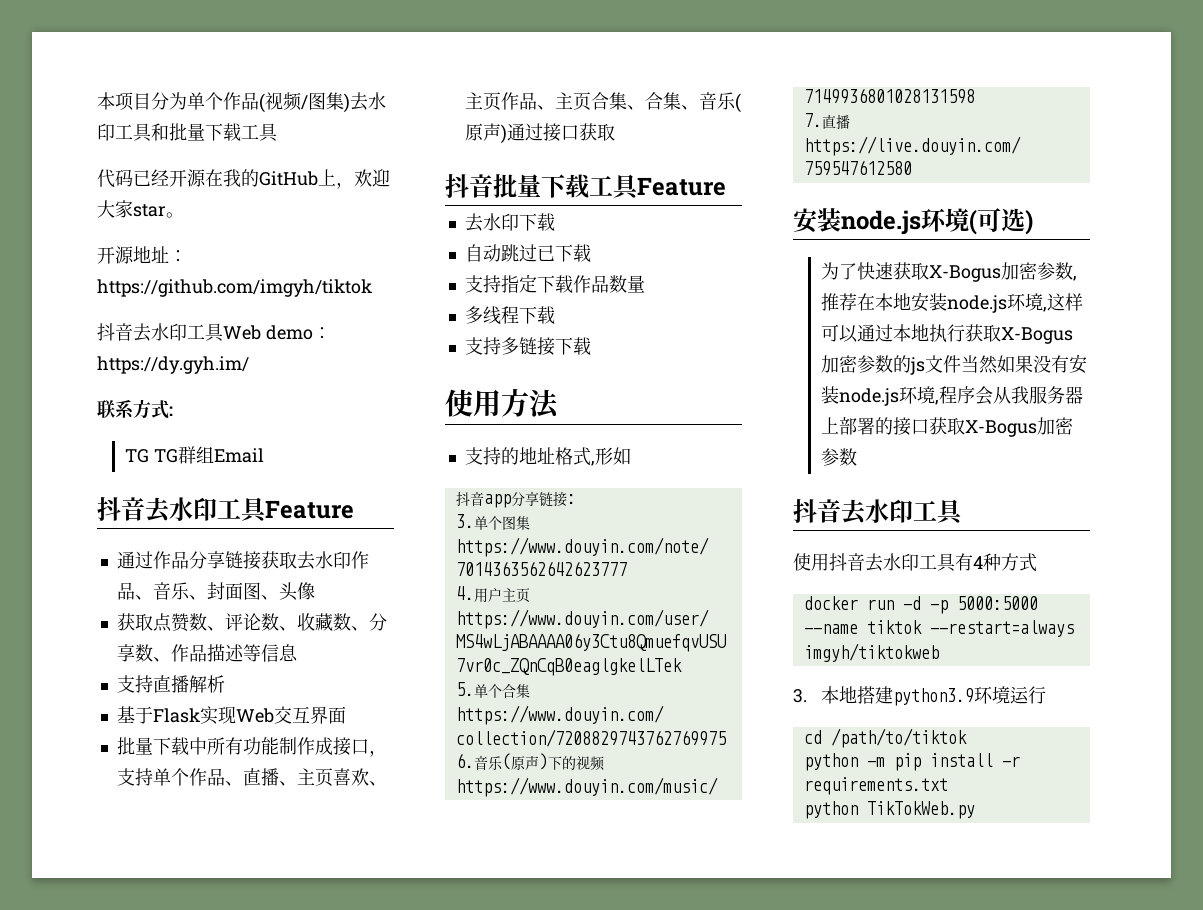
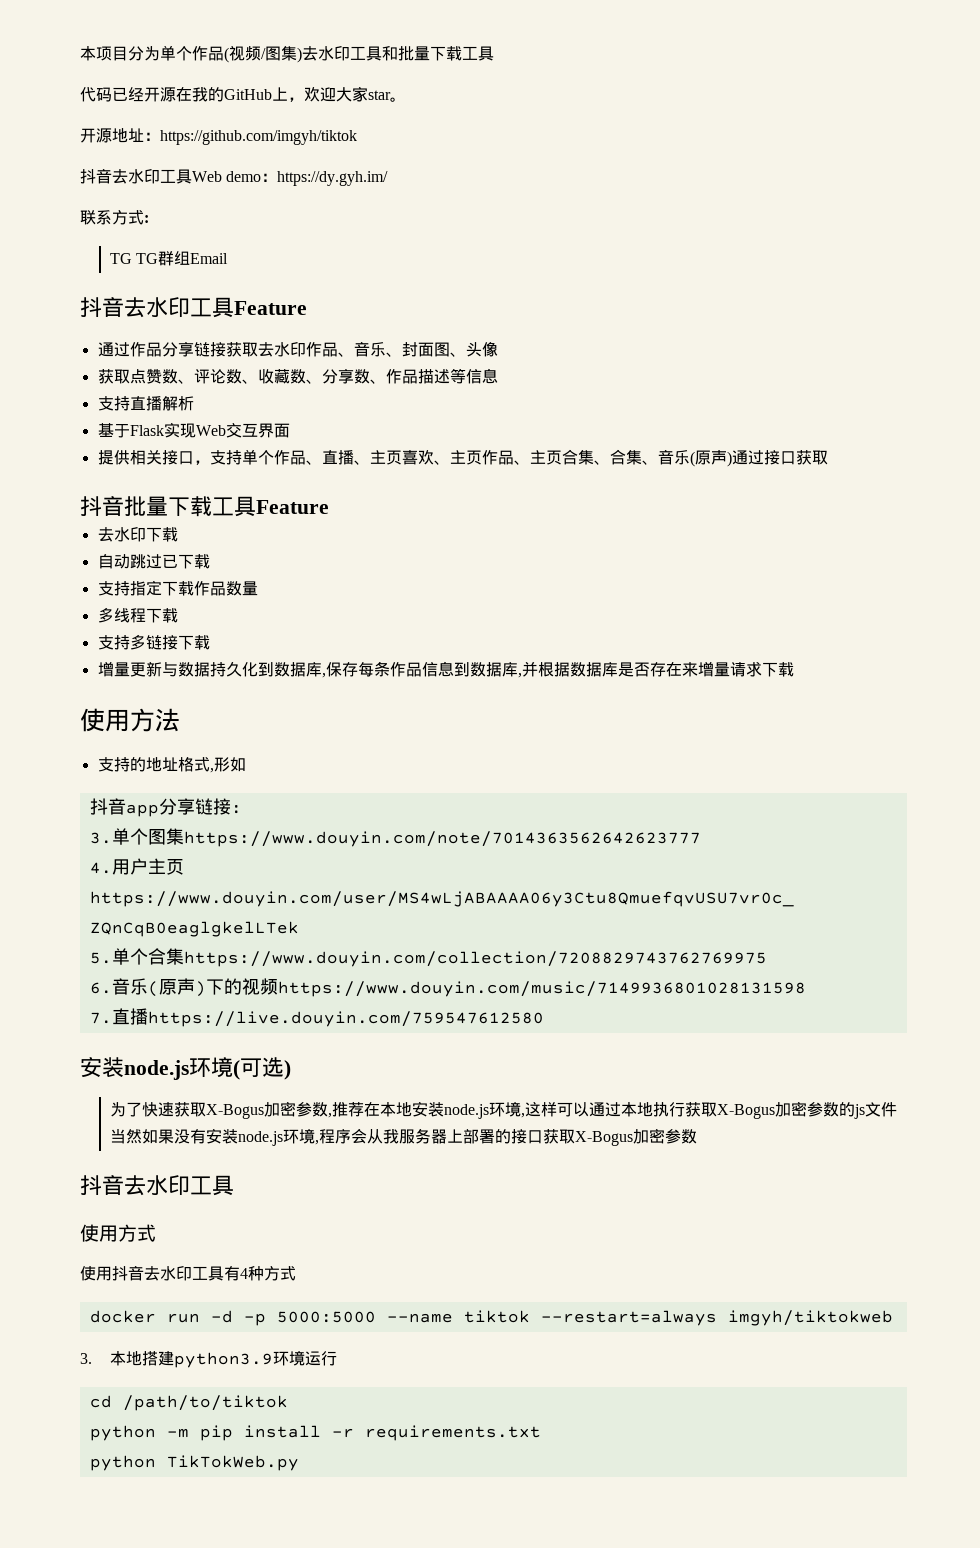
[116,737,333,755] 批量下载中所有功能制作成 -> [97,450,162,465] 提供相关
(591, 346) none -> [97,661,794,678] // 增量更新与数据持久化到数据库,保存每条作品信息到数据库,并根据数据库是否存在来增量请求下载
(964, 512) none -> [80,1224,156,1242] // 使用方式

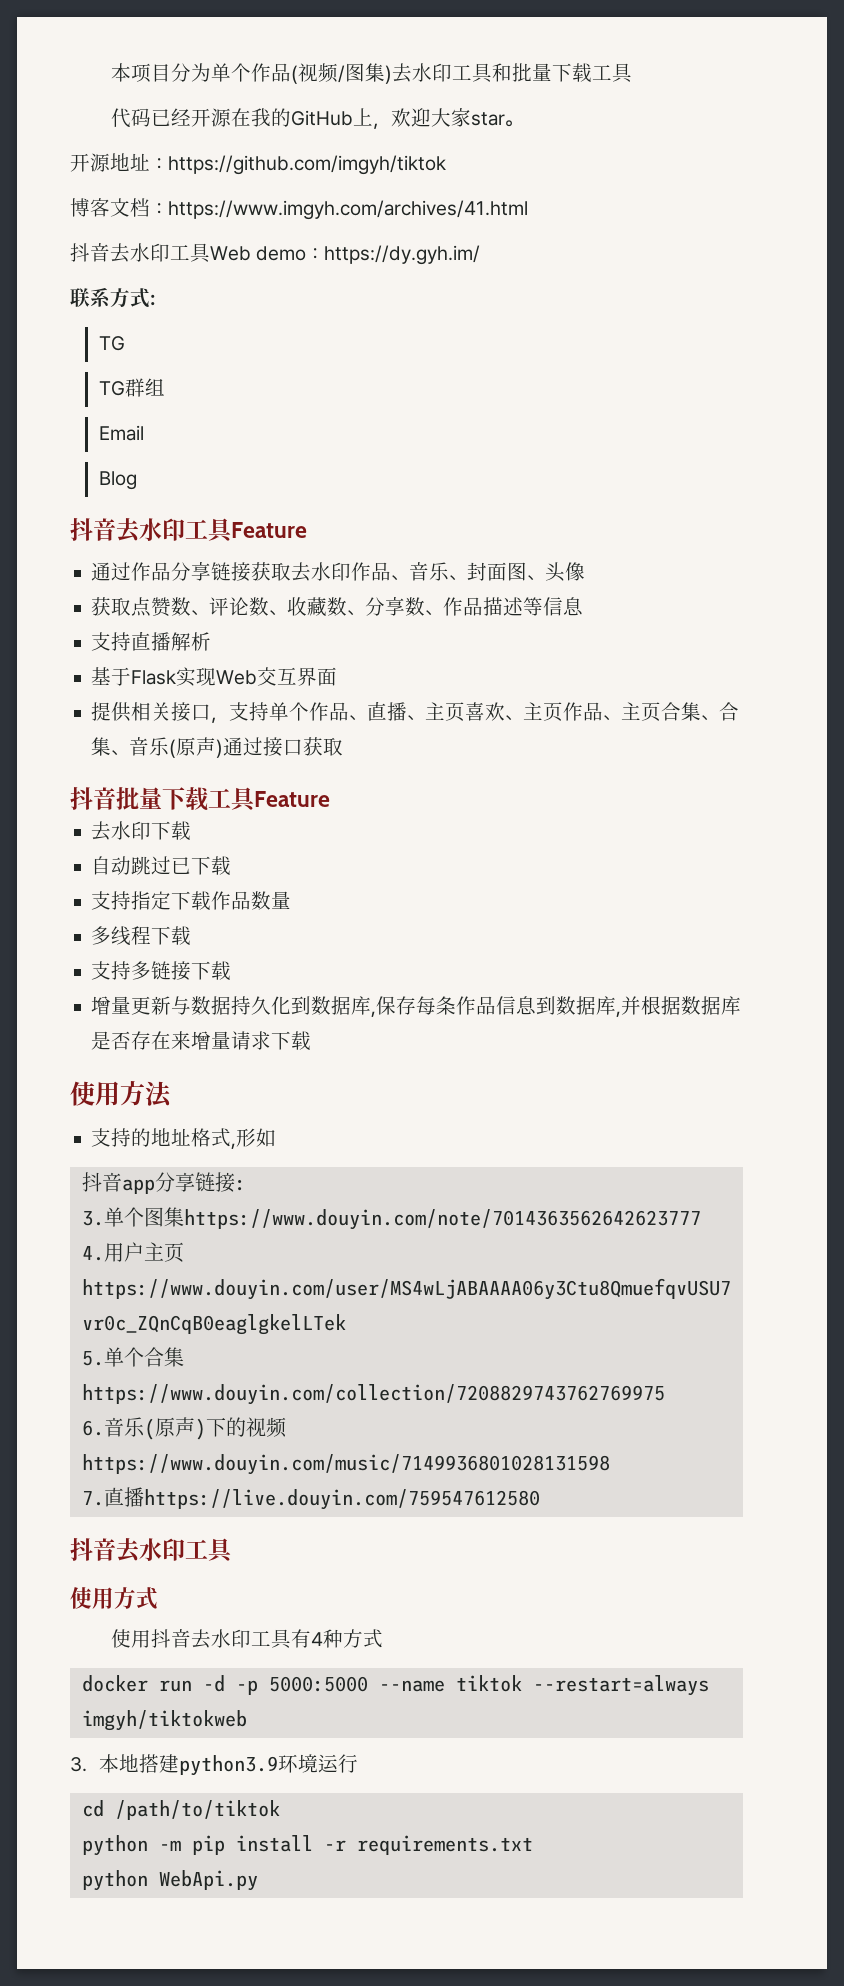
(357, 137) none -> [70,198,528,220] // 博客文档：https://www.imgyh.com/archives/41.html
(133, 258) none -> (126, 343) //
(191, 258) none -> (166, 387) //
(229, 258) none -> [99,471,138,490] // Blog
[80,1057,291,1080] [110,1101,898,1119] [110,1128,698,1146] // 安装node.js环境(可选) // 为了快速获取X-Bogus加密参数,推荐在本地安装node.js环境,这样可以通过本地执行获取X-Bogus加密参数的js文件当然如果没有安装node.js环境,程序会从我服务器上部署的接口获取X-Bogus加密参数 -> (540, 1499) none
[166,1455,299,1471] TikTokWeb.py -> [158,1870,258,1891] WebApi.py

